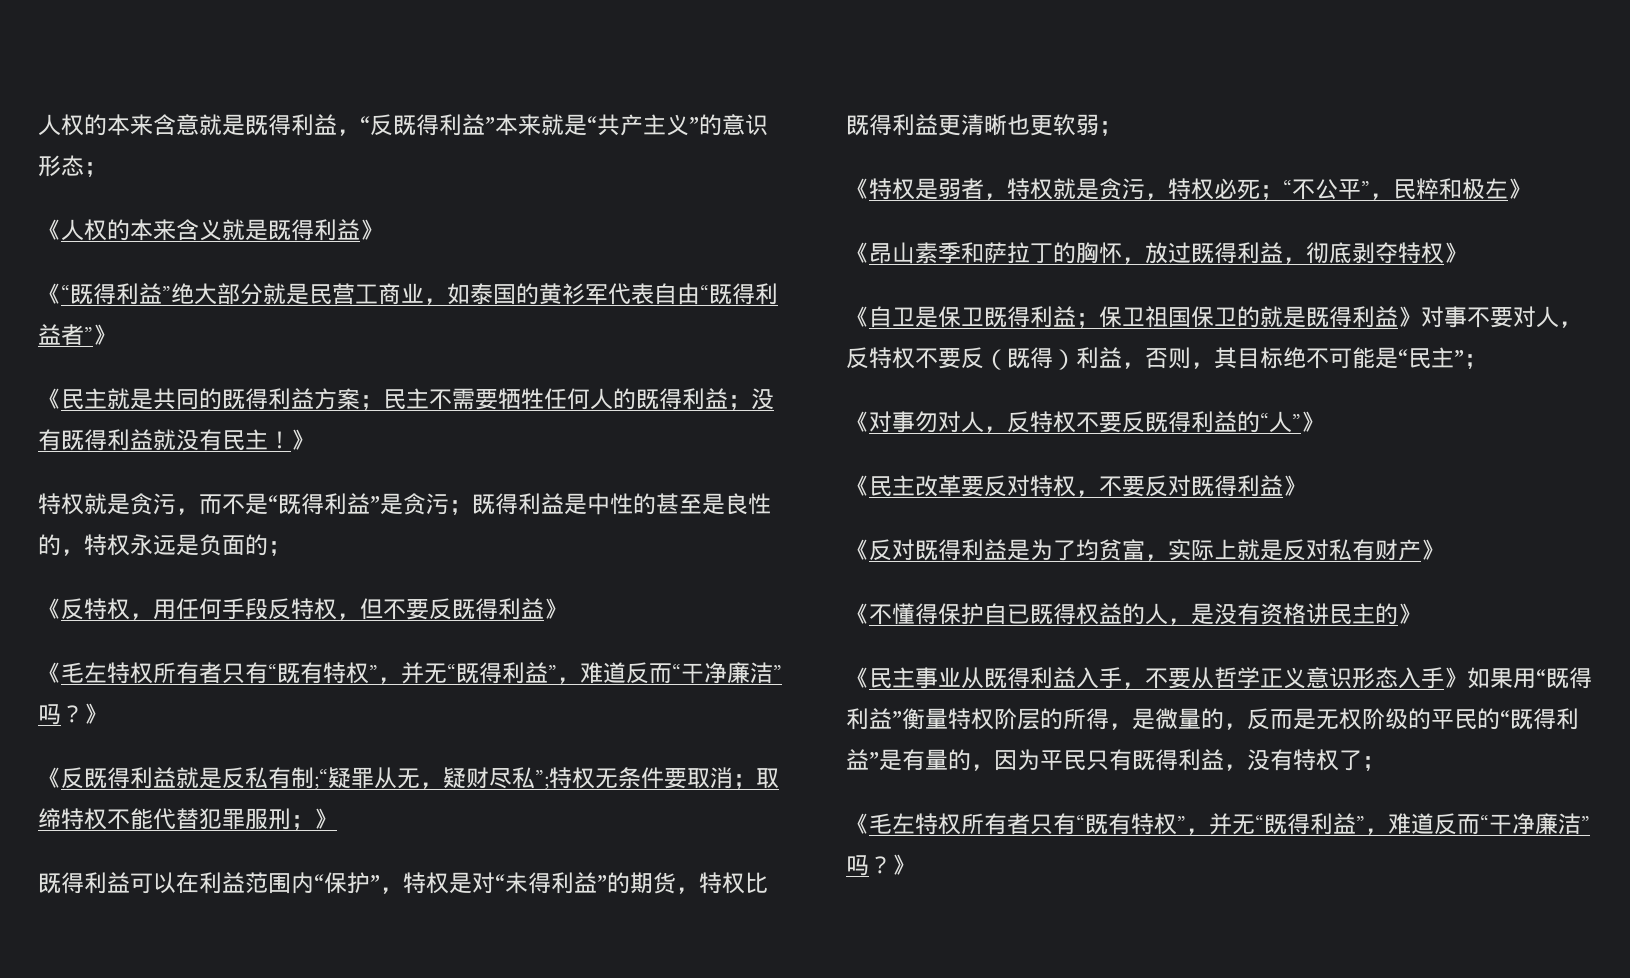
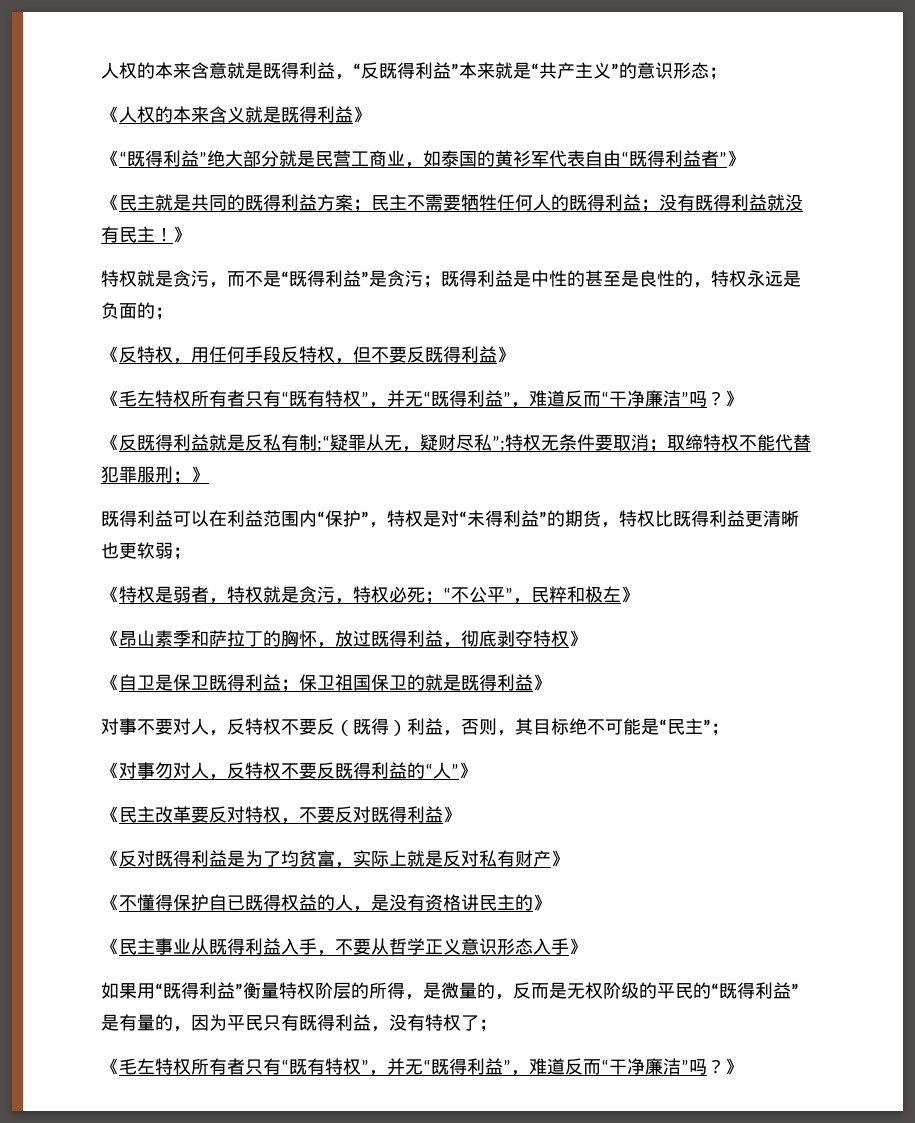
(1421, 316) none -> (551, 682) //
(1467, 677) none -> (587, 946) //

